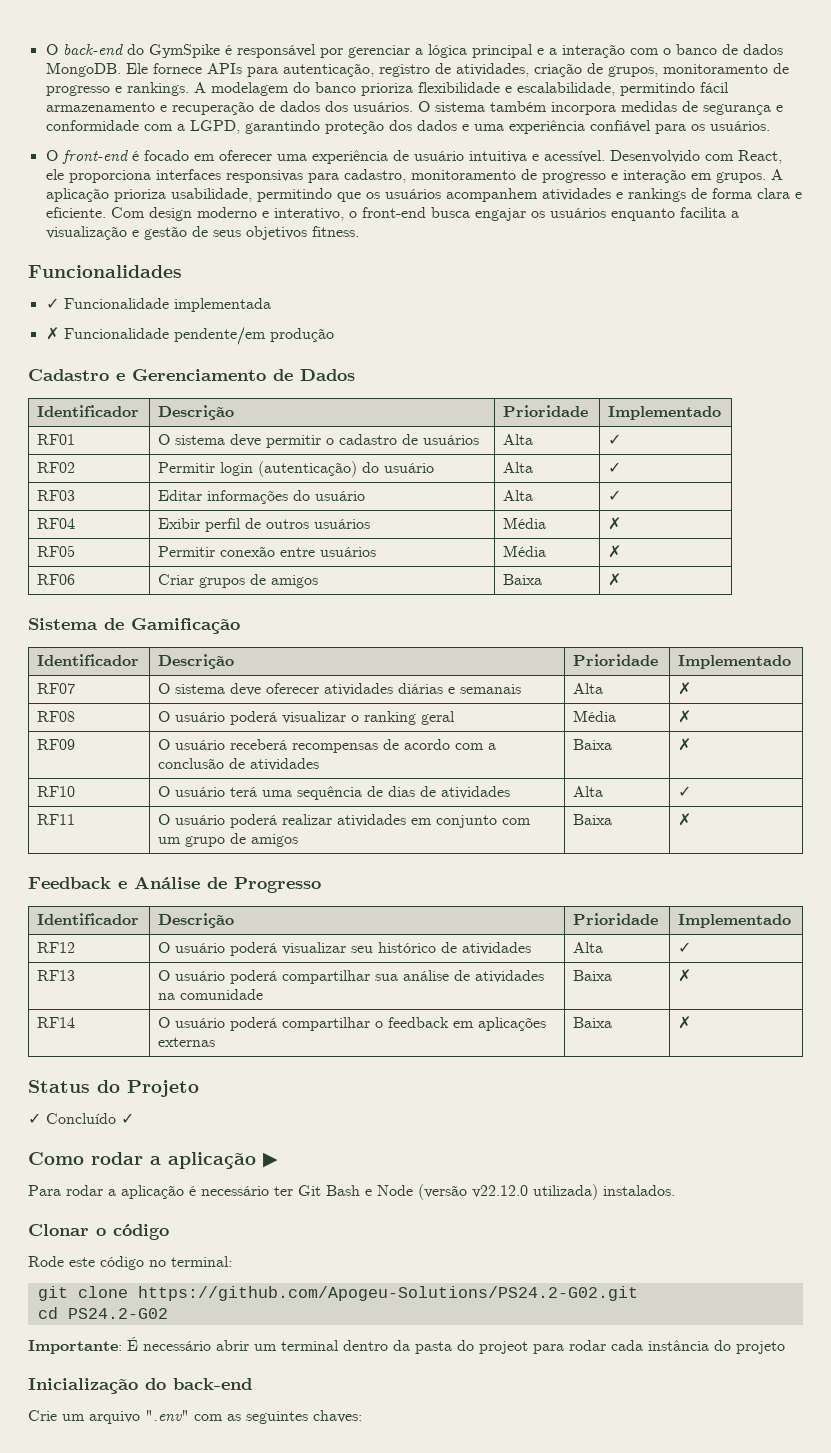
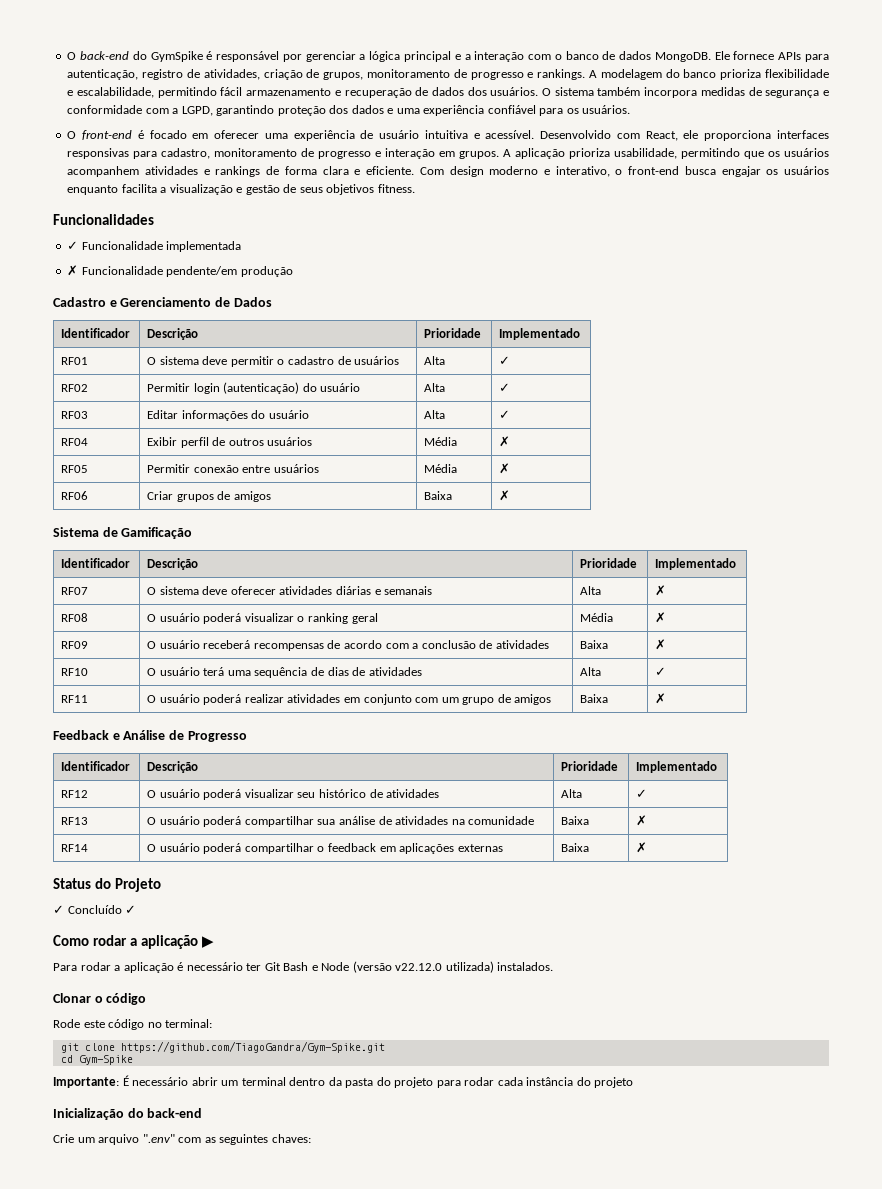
[137,1286,638,1301] https://github.com/Apogeu-Solutions/PS24.2-G02.git -> [120,1041,385,1053] https://github.com/TiagoGandra/Gym-Spike.git
[67,1308,168,1319] PS24.2-G02 -> [78,1055,133,1065] Gym-Spike
[479,1341,528,1354] projeot -> [394,1077,434,1088] projeto

